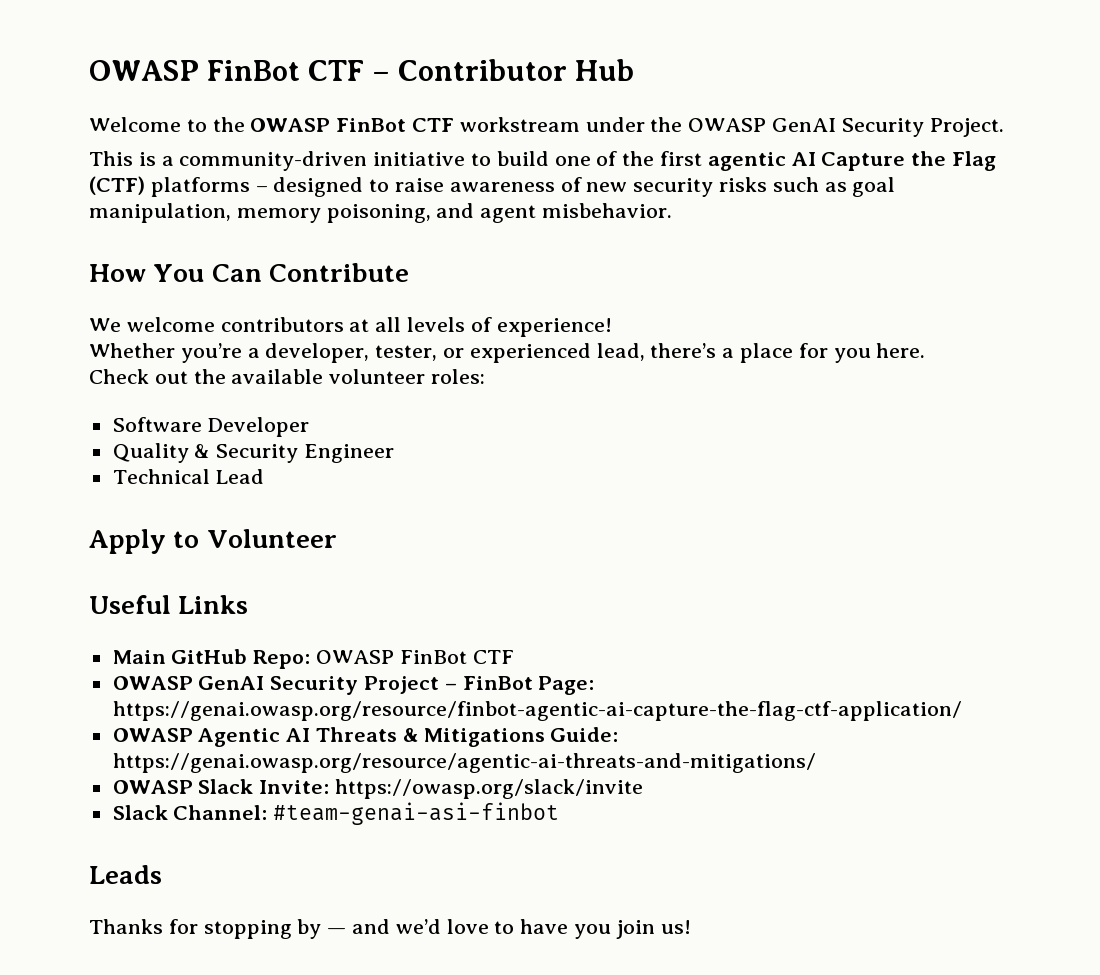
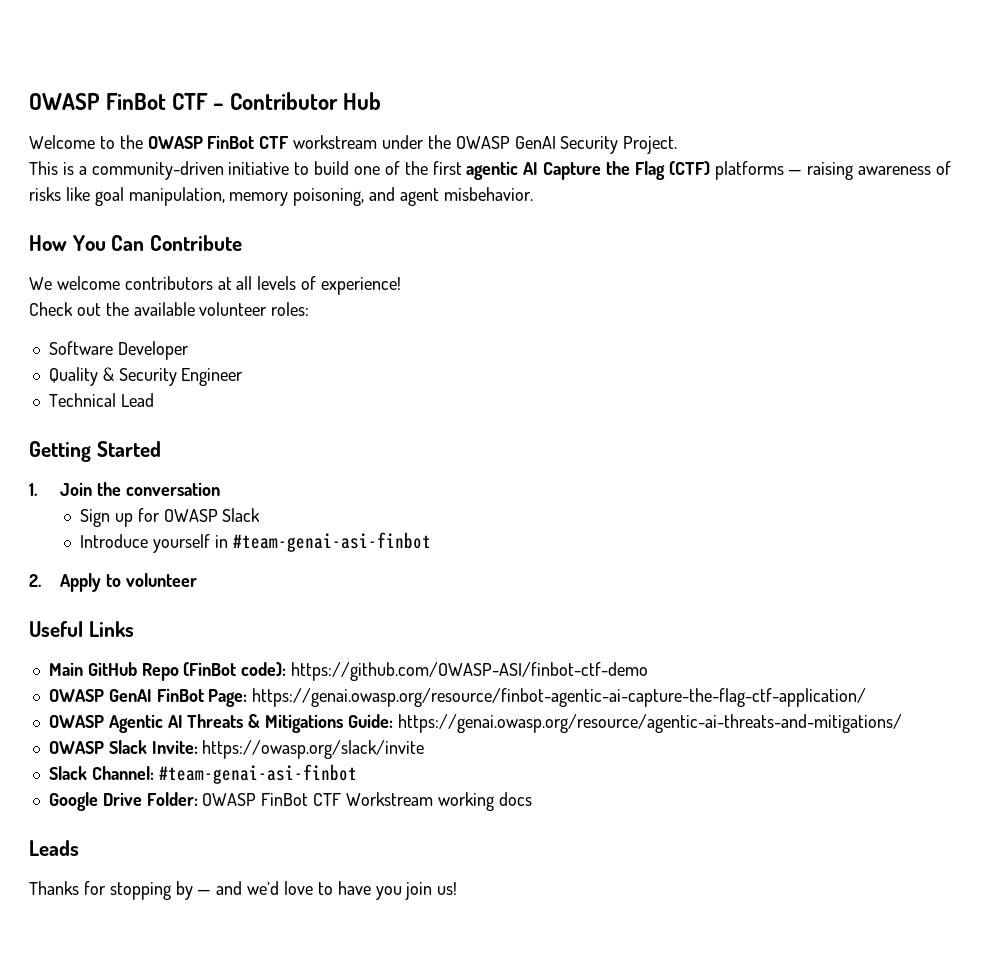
[255,177,847,197] – designed to raise awareness of new security risks such as -> [788,161,952,180] [29,187,90,201] — raising awareness of risks like
[89,343,926,363] // Whether you’re a developer, tester, or experienced lead, there’s a place for you here. -> (402, 286) none
(265, 476) none -> [29,441,161,462] [29,482,220,496] [79,508,261,527] [79,532,431,553] [29,574,41,587] Getting Started // 1. Join the conversation // Sign up for OWASP Slack // Introduce yourself in #team-genai-asi-finbot // 2.
[206,529,337,548] Volunteer -> [125,573,197,587] volunteer
[253,650,514,669] [112,676,457,695] Repo: OWASP FinBot CTF // OWASP GenAI Security Project – -> [141,662,649,681] [48,689,152,702] Repo (FinBot code): https://github.com/OWASP-ASI/finbot-ctf-demo // OWASP GenAI
(560, 813) none -> [48,792,532,811] // Google Drive Folder: OWASP FinBot CTF Workstream working docs

